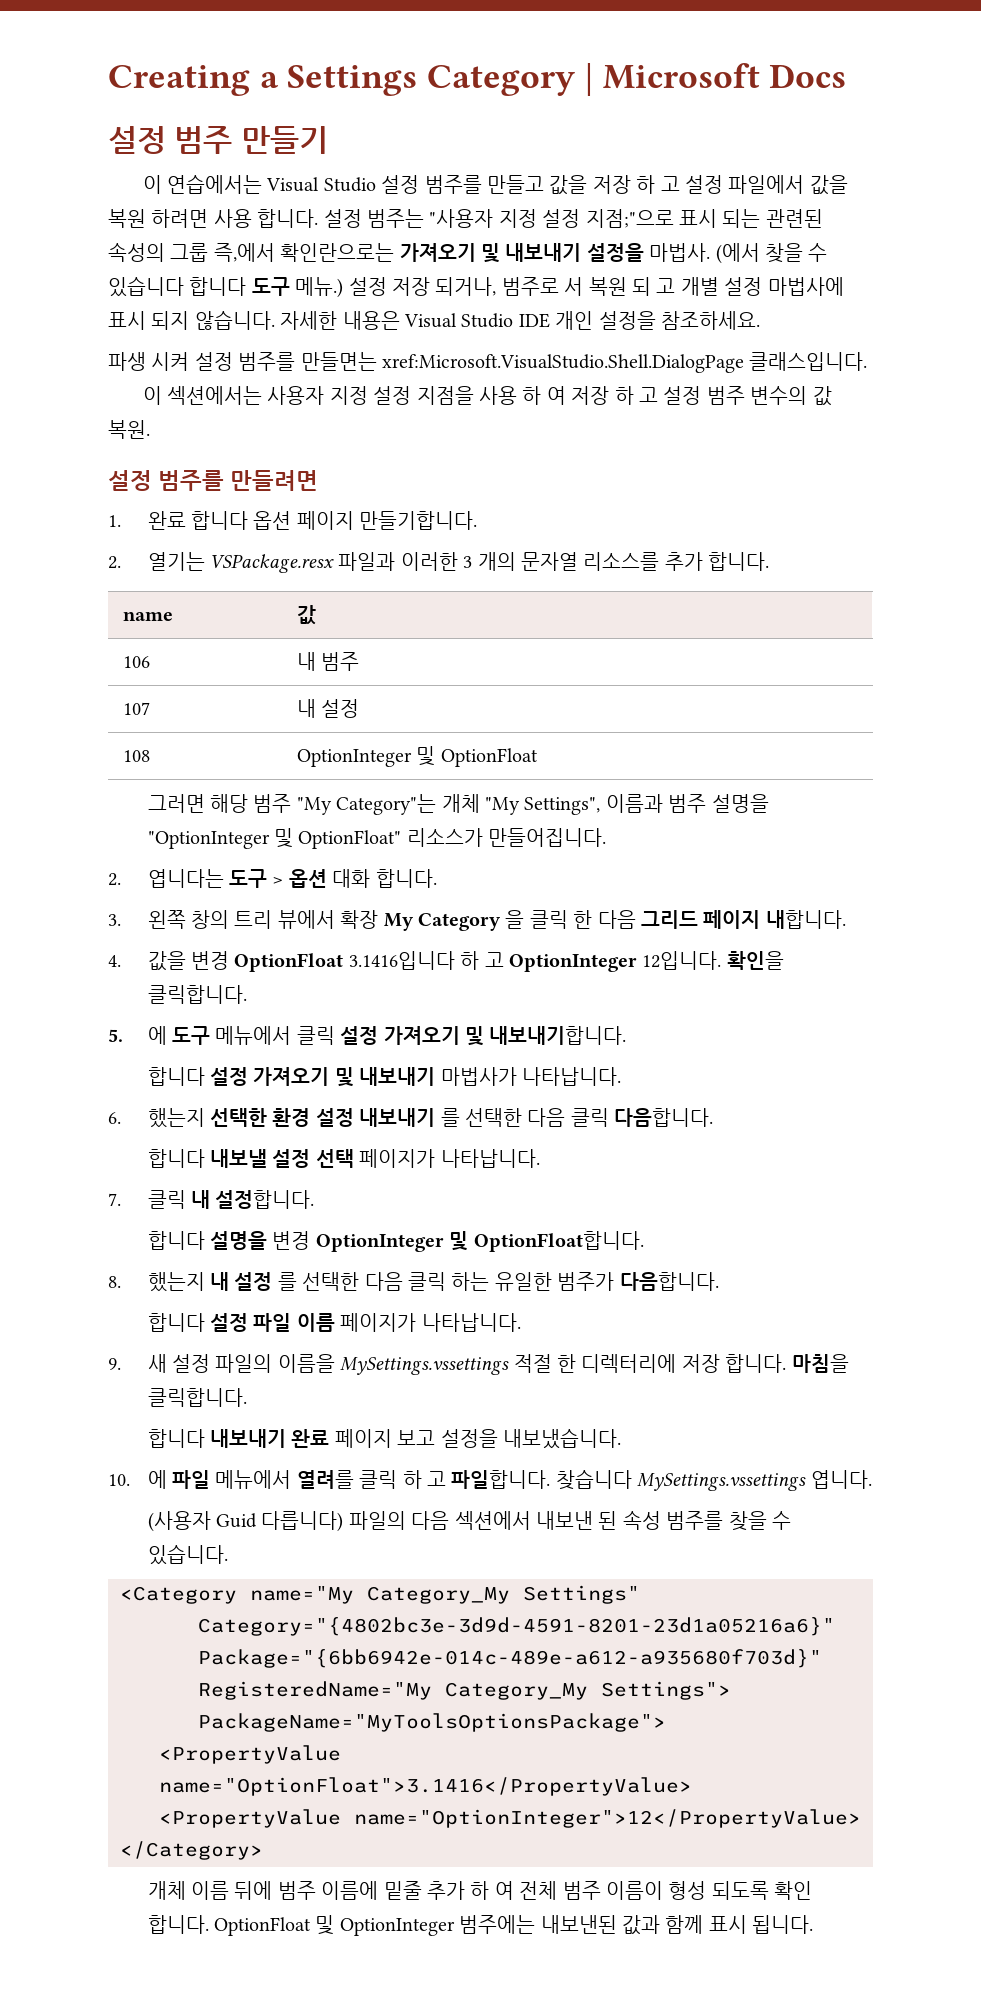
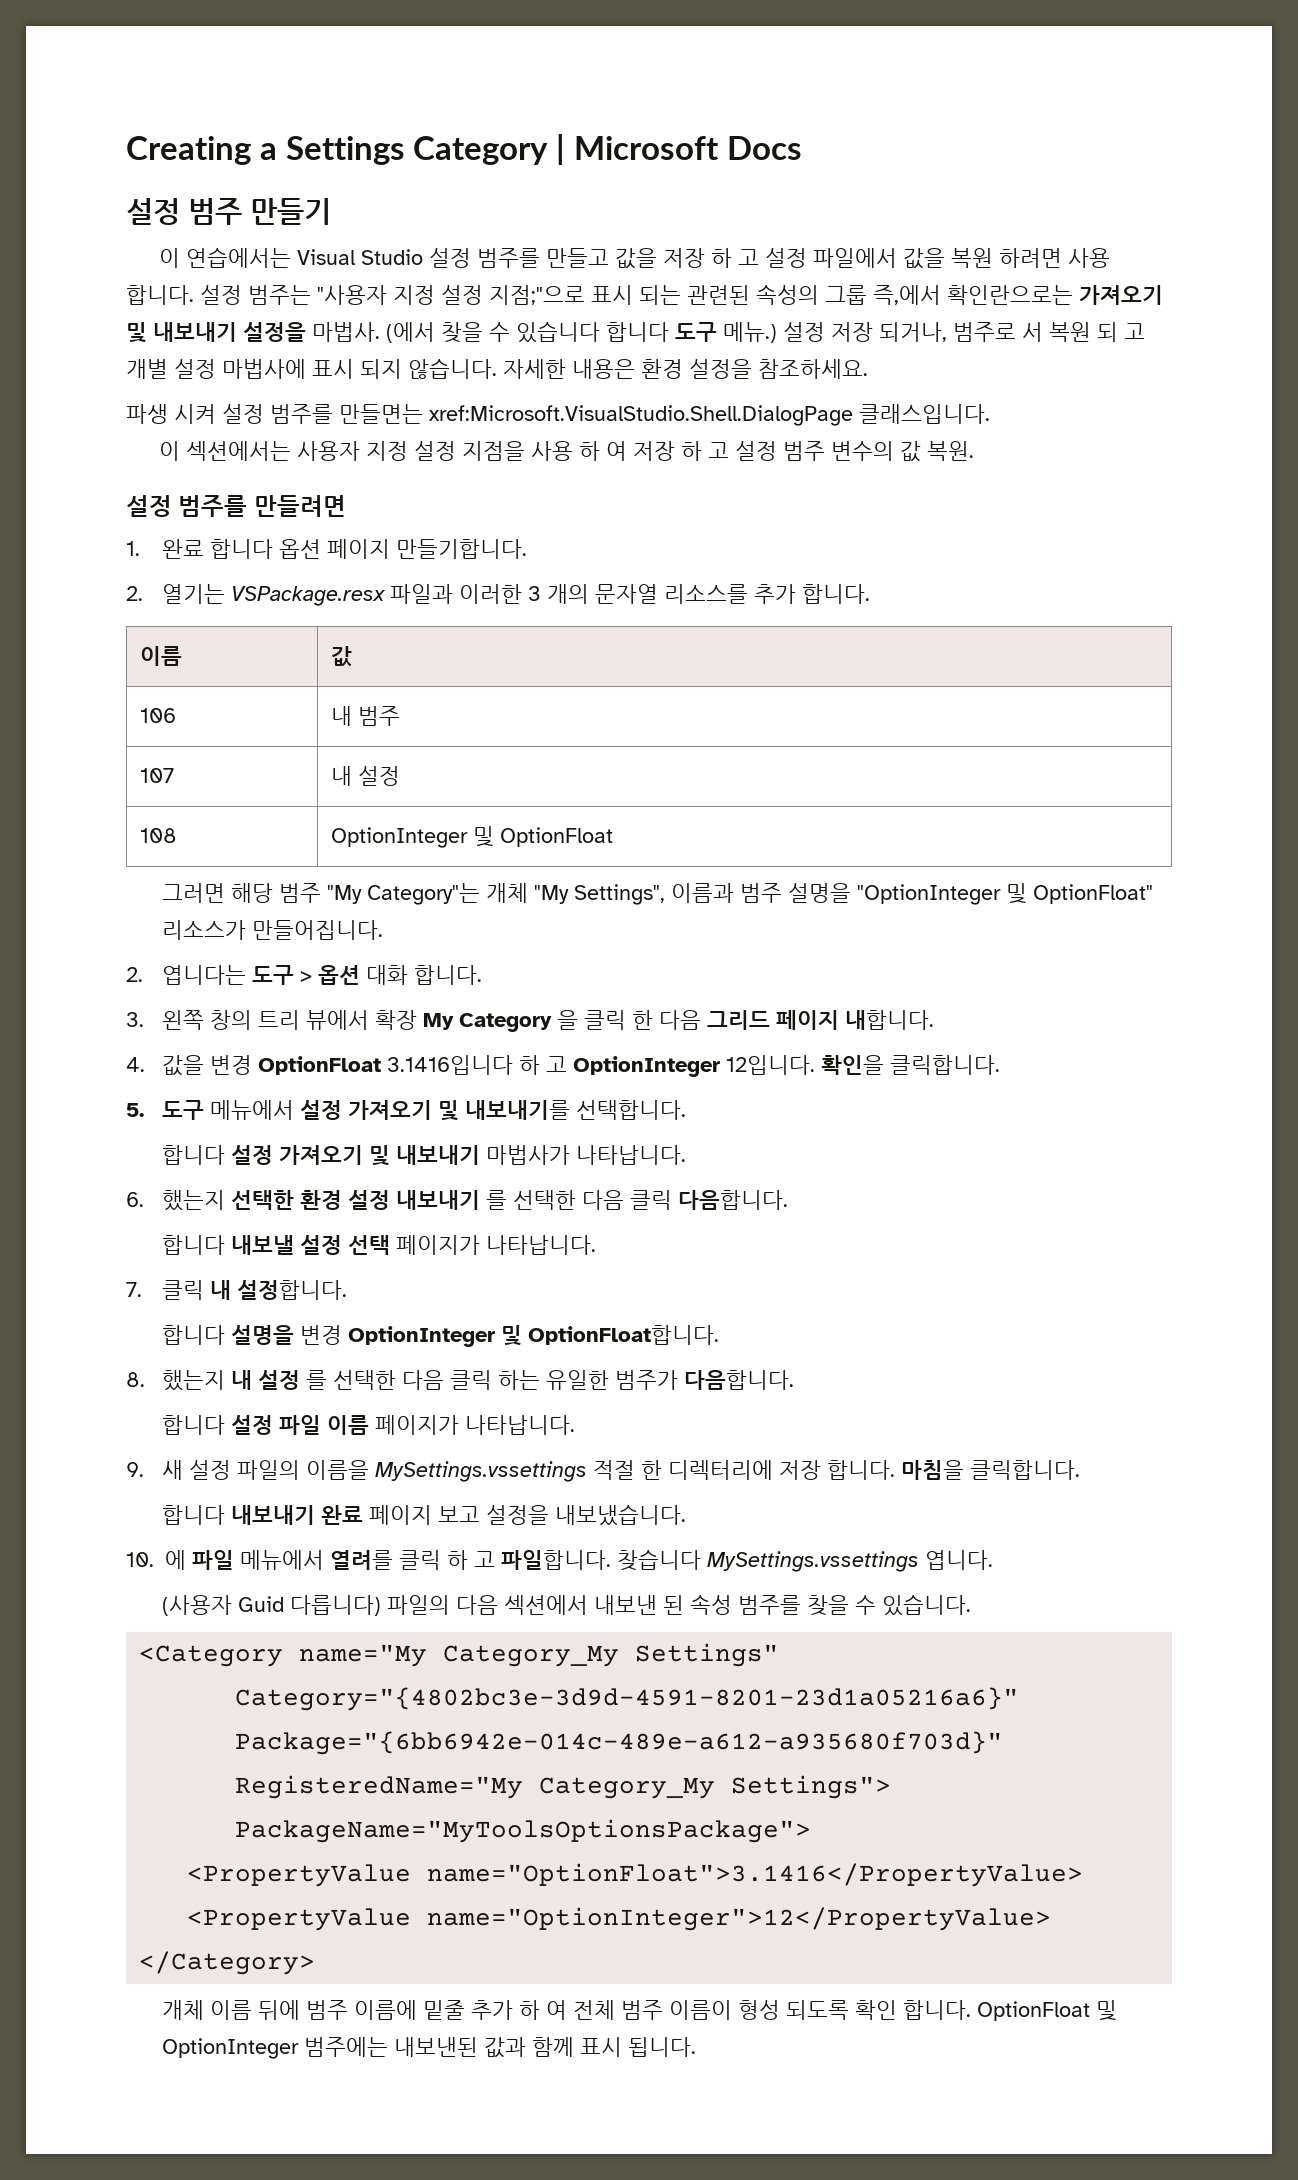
[404,311,594,330] Visual Studio IDE 개인 -> [641,359,683,379] 환경
[123,611,174,621] name -> [139,646,182,666] 이름
[147,1026,167,1045] 에 -> (144, 1110) none
[296,1026,627,1046] 클릭 설정 가져오기 및 내보내기합니다. -> [300,1100,687,1121] 설정 가져오기 및 내보내기를 선택합니다.

